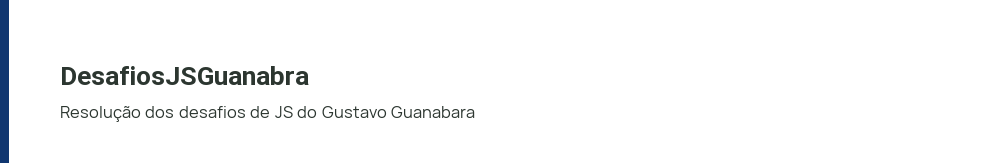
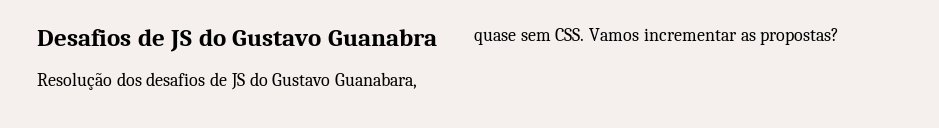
[60,66,309,85] DesafiosJSGuanabra -> [37,29,438,52] Desafios de JS do Gustavo Guanabra
[391,106,476,118] Guanabara -> [335,72,418,89] [474,28,840,45] Guanabara, quase sem CSS. Vamos incrementar as propostas?

